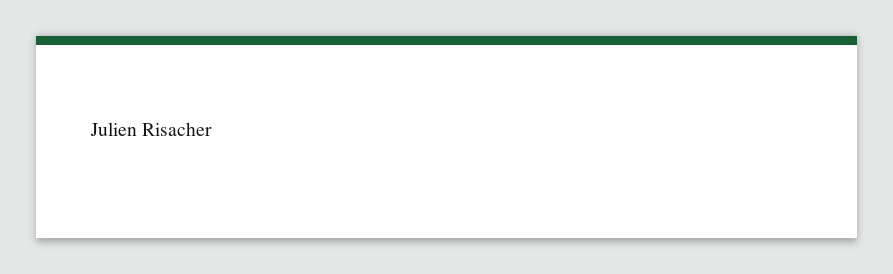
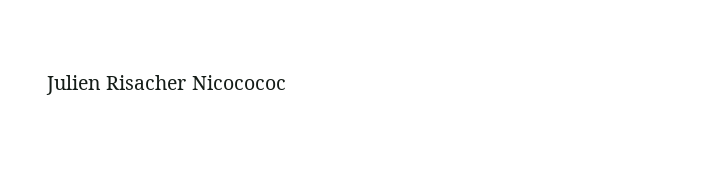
(213, 129) none -> [191,75,286,90] Nicocococ

